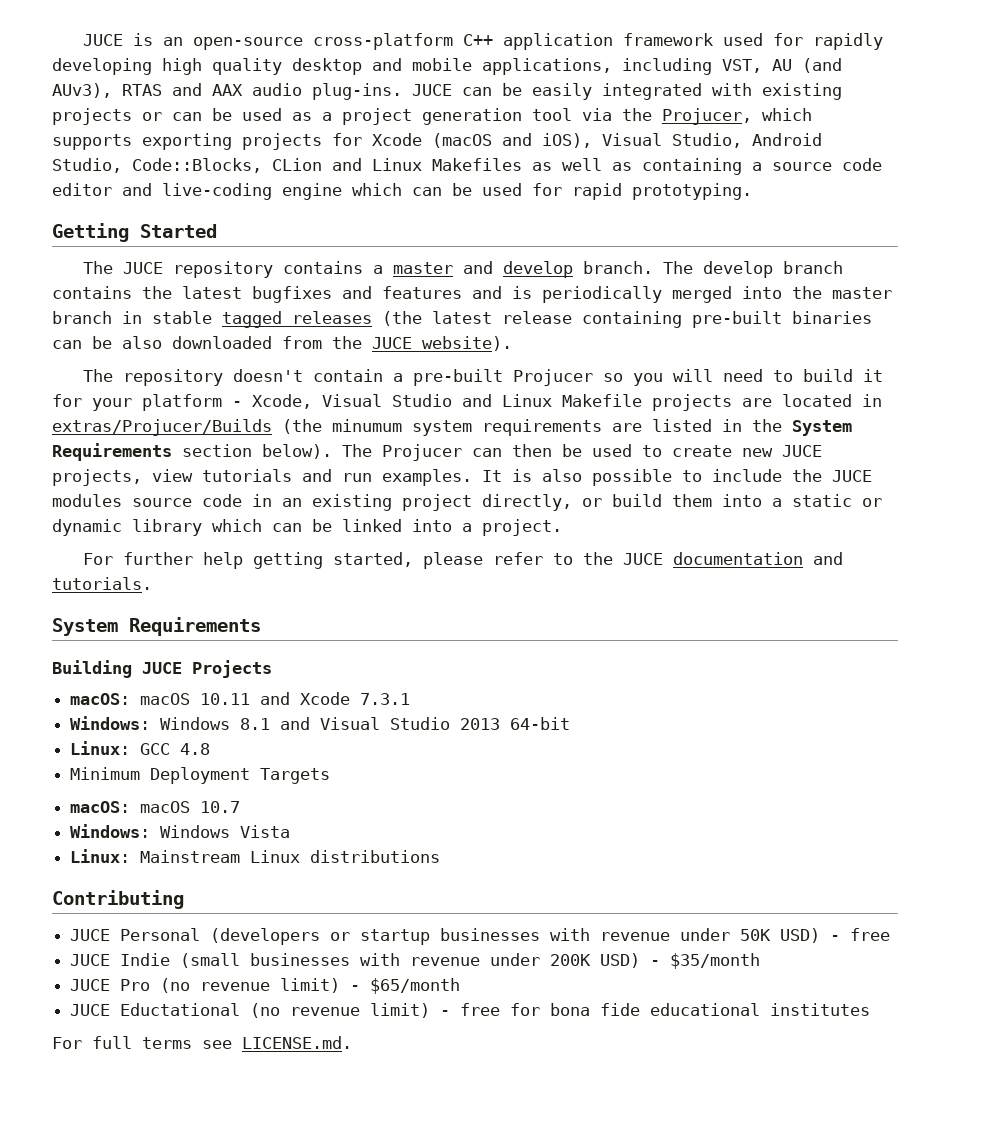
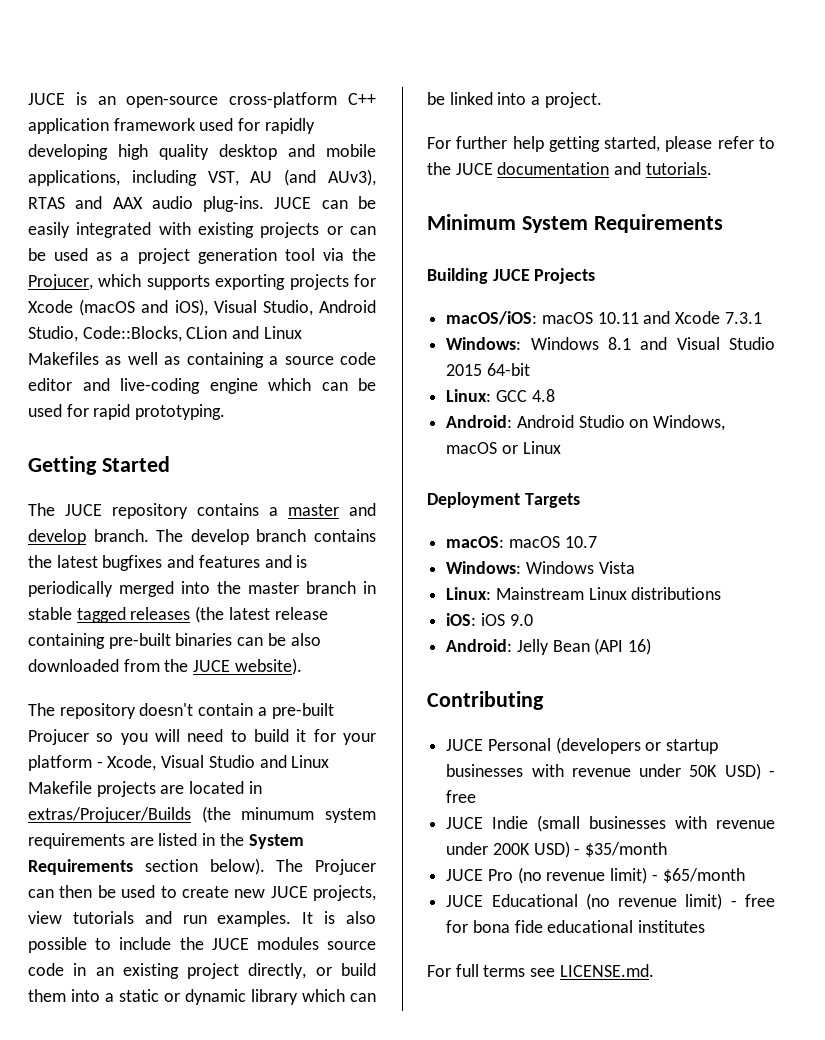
(152, 583) none -> [427,214,516,230] Minimum
[70,693,131,705] macOS: -> [446,311,538,325] macOS/iOS:
[460,718,501,730] 2013 -> [446,364,483,376] 2015
[70,767,141,780] Minimum -> [446,415,726,431] [446,441,561,454] Android: Android Studio on Windows, macOS or Linux //
(441, 856) none -> [446,613,533,626] [446,638,652,655] // iOS: iOS 9.0 // Android: Jelly Bean (API 16)
[120,1003,241,1016] Eductational -> [491,894,578,907] Educational

